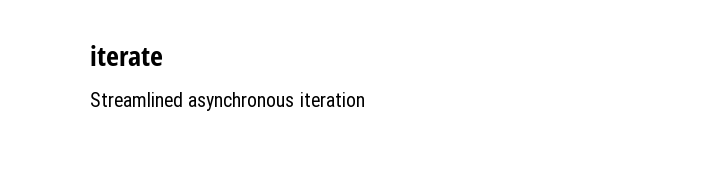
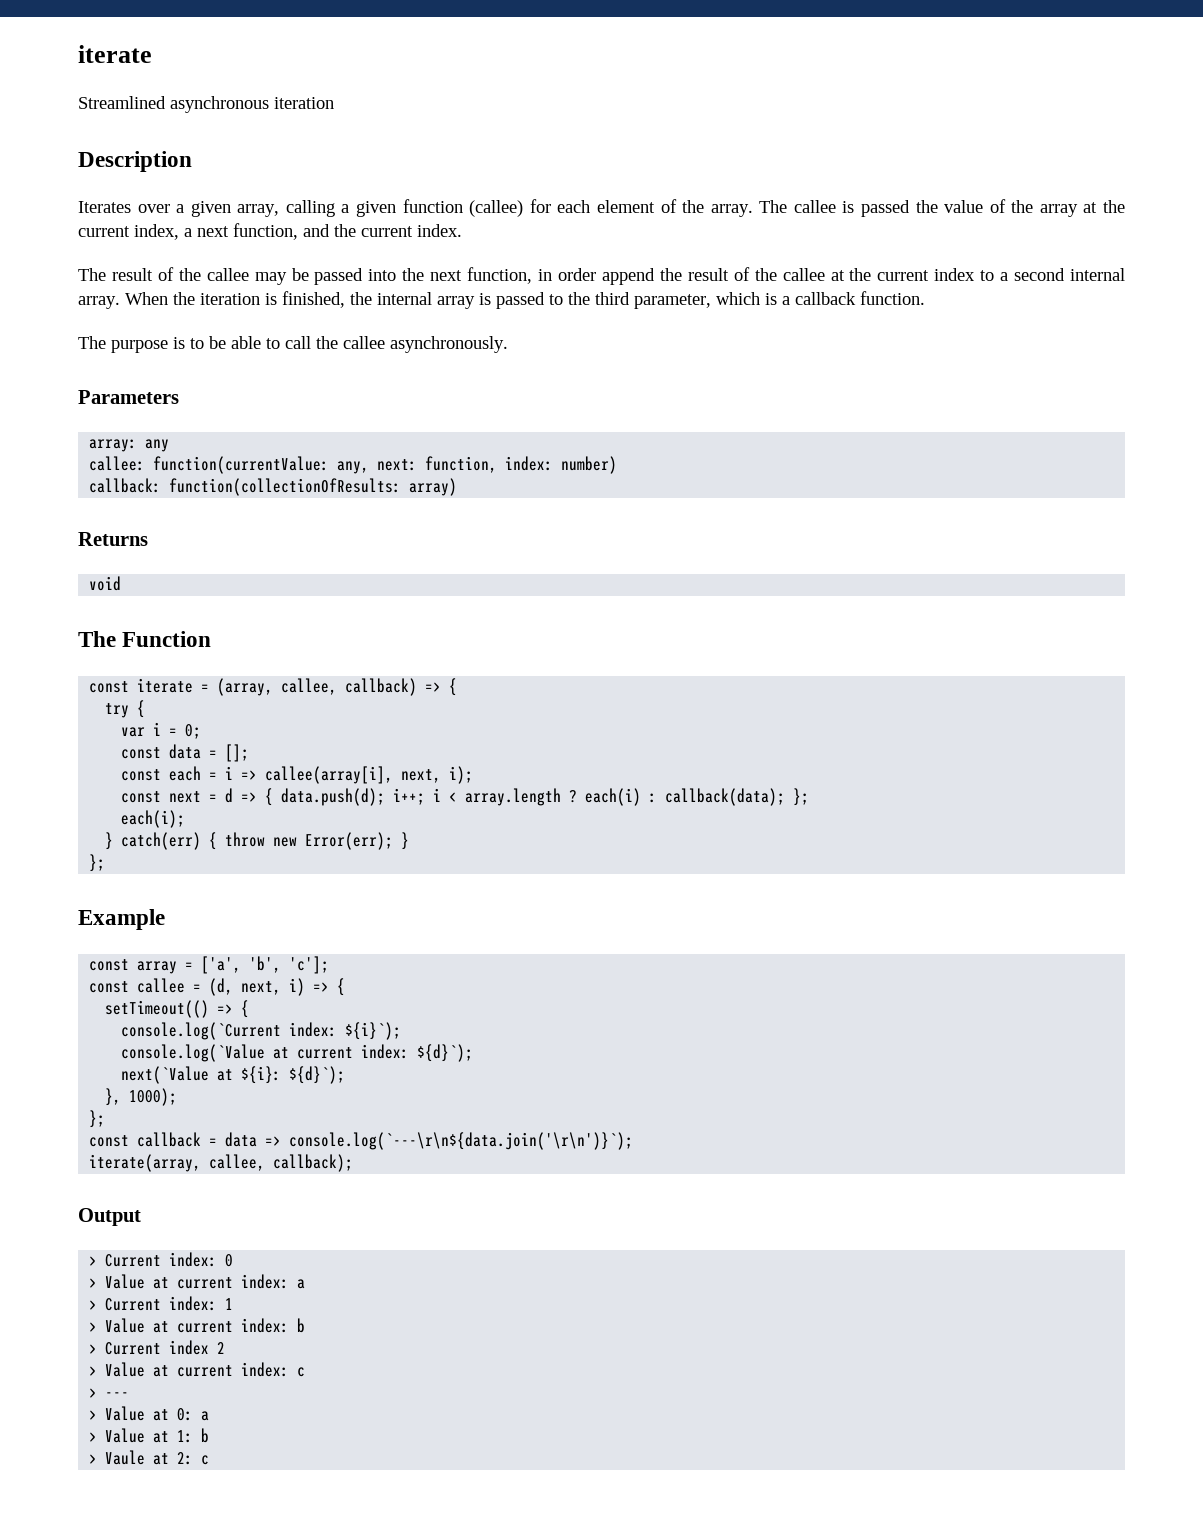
(365, 99) none -> [78,151,192,172] [78,199,1126,217] [78,223,462,240] [78,267,1126,285] [78,291,925,309] [78,336,508,353] [78,390,179,404] [89,439,170,452] [89,456,618,474] [89,478,458,496] [78,532,148,546] [89,576,122,591] [78,631,212,647] [89,678,458,696] [105,700,146,718] [121,722,202,739] [121,744,250,762] [121,766,474,784] [121,788,810,806] [121,810,186,828] [105,832,410,850] [89,854,106,872] [78,909,165,930] [89,956,330,974] [89,978,346,996] [105,1000,250,1018] [121,1022,402,1040] [121,1044,474,1062] [121,1066,346,1084] [105,1088,178,1106] [89,1110,106,1128] [89,1132,634,1150] [89,1154,354,1172] [78,1208,141,1226] [89,1252,234,1267] [89,1274,306,1289] [89,1296,234,1311] [89,1318,306,1333] [89,1340,226,1355] [89,1362,306,1377] [89,1388,130,1398] [89,1406,210,1421] [89,1428,210,1443] [89,1450,210,1465] // Description // Iterates over a given array, calling a given function (callee) for each element of the array. The callee is passed the value of the array at the current index, a next function, and the current index. // The result of the callee may be passed into the next function, in order append the result of the callee at the current index to a second internal array. When the iteration is finished, the internal array is passed to the third parameter, which is a callback function. // The purpose is to be able to call the callee asynchronously. // Parameters // array: any // callee: function(currentValue: any, next: function, index: number) // callback: function(collectionOfResults: array) // Returns // void // The Function // const iterate = (array, callee, callback) => { // try { // var i = 0; // const data = []; // const each = i => callee(array[i], next, i); // const next = d => { data.push(d); i++; i < array.length ? each(i) : callback(data); }; // each(i); // } catch(err) { throw new Error(err); } // }; // Example // const array = ['a', 'b', 'c']; // const callee = (d, next, i) => { // setTimeout(() => { // console.log(`Current index: ${i}`); // console.log(`Value at current index: ${d}`); // next(`Value at ${i}: ${d}`); // }, 1000); // }; // const callback = data => console.log(`---\r\n${data.join('\r\n')}`); // iterate(array, callee, callback); // Output // > Current index: 0 // > Value at current index: a // > Current index: 1 // > Value at current index: b // > Current index 2 // > Value at current index: c // > --- // > Value at 0: a // > Value at 1: b // > Vaule at 2: c

